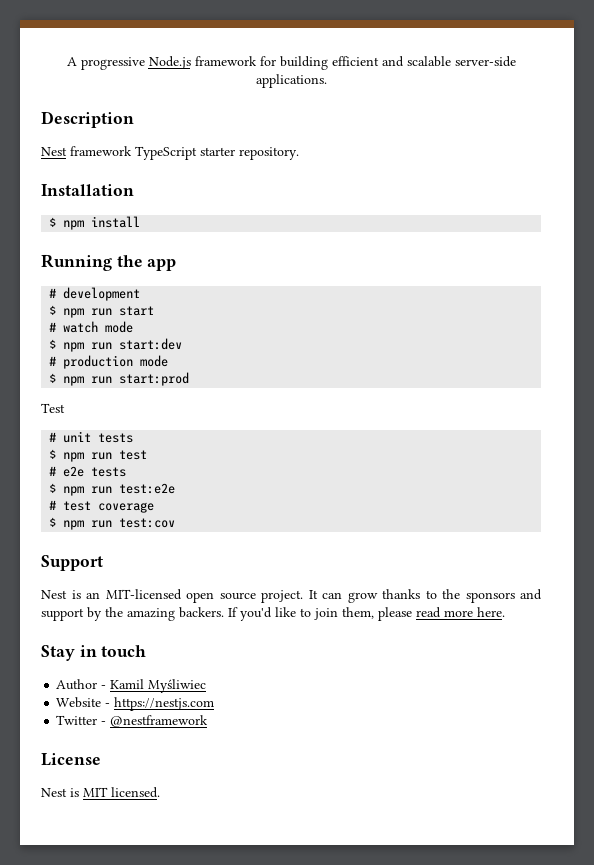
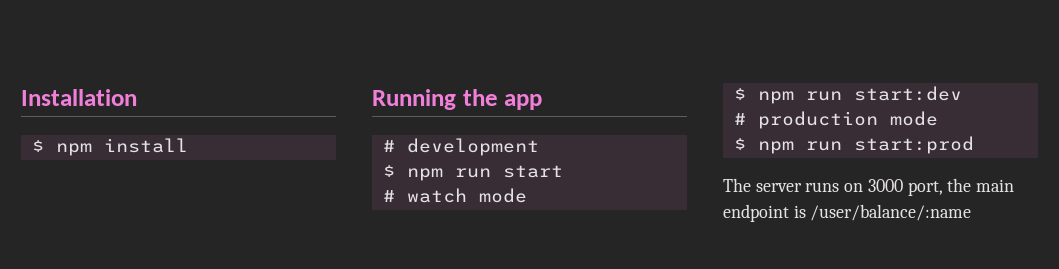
[66,56,516,70] [255,74,327,88] [41,111,134,128] [41,146,299,160] A progressive Node.js framework for building efficient and scalable server-side applications. // Description // Nest framework TypeScript starter repository. // -> (21, 97) none
[41,403,65,413] [49,431,134,443] [49,449,148,462] [49,466,127,477] [49,483,176,496] [49,500,155,513] [49,517,176,530] [41,555,103,571] [41,589,542,603] [41,607,505,621] [41,645,147,661] [56,679,207,693] [56,697,215,711] [56,715,209,727] [41,753,101,766] [41,787,160,798] Test // # unit tests // $ npm run test // # e2e tests // $ npm run test:e2e // # test coverage // $ npm run test:cov // Support // Nest is an MIT-licensed open source project. It can grow thanks to the sponsors and support by the amazing backers. If you'd like to join them, please read more here. // Stay in touch // Author - Kamil Myśliwiec // Website - https://nestjs.com // Twitter - @nestframework // License // Nest is MIT licensed. -> [723,178,1015,196] [723,204,972,222] The server runs on 3000 port, the main endpoint is /user/balance/:name

